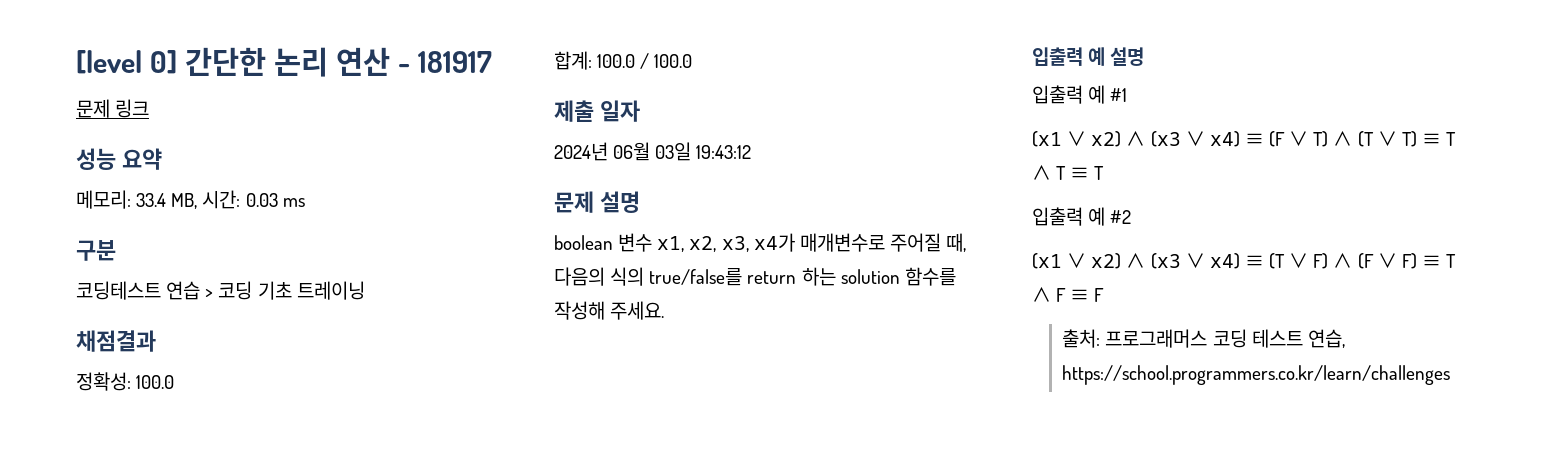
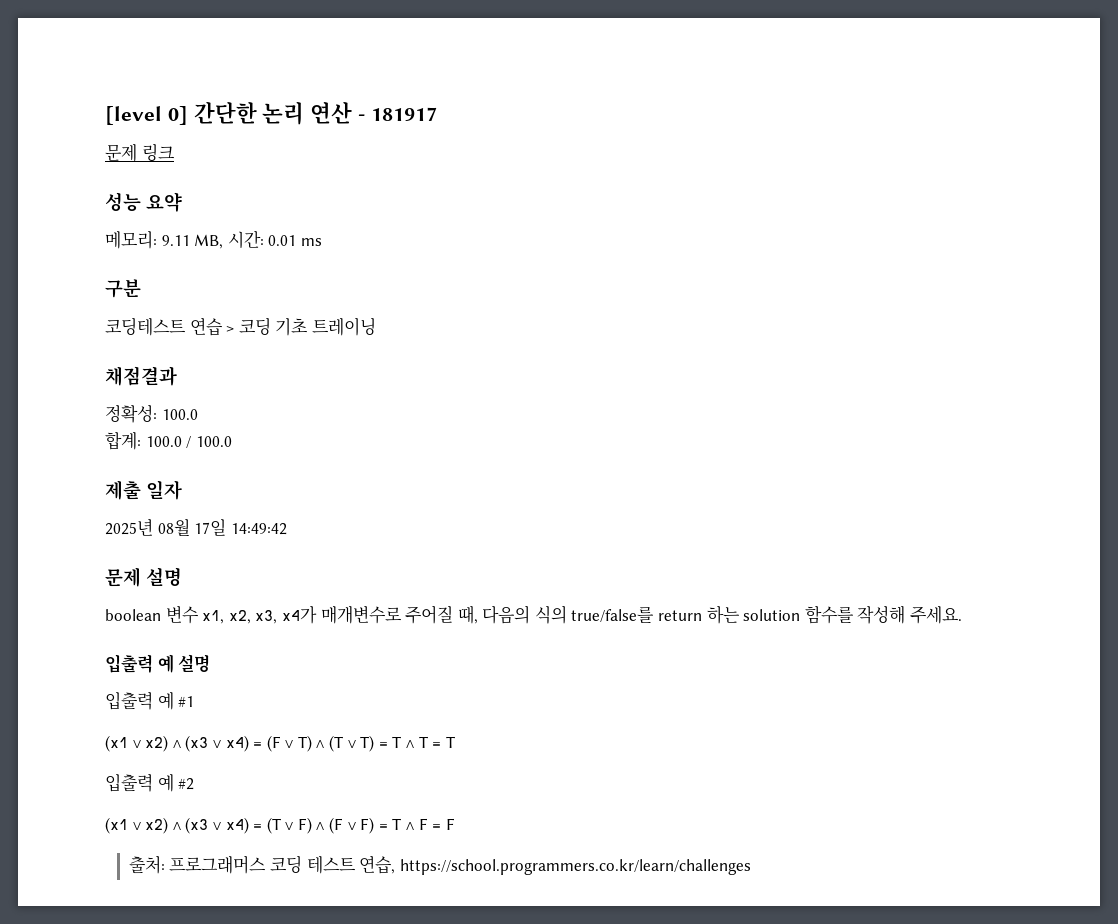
[136,193,167,207] 33.4 -> [161,235,190,246] 9.11
[245,193,278,207] 0.03 -> [268,235,297,246] 0.01
[554,142,752,161] 2024년 06월 03일 19:43:12 -> [105,519,287,536] 2025년 08월 17일 14:49:42

